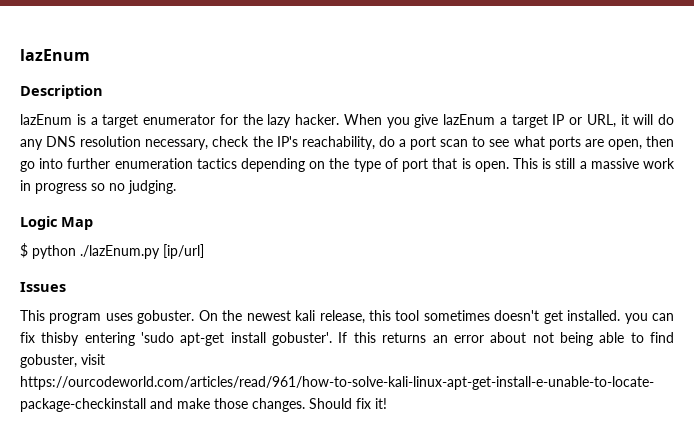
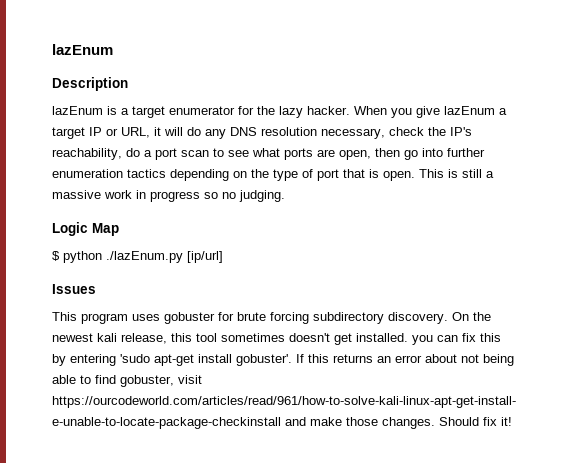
[137,310,195,324] gobuster. -> [164,312,448,324] gobuster for brute forcing subdirectory discovery.
[41,332,80,346] thisby -> [480,333,501,342] [52,354,66,366] this by

